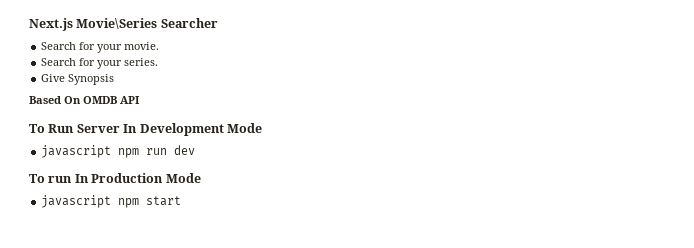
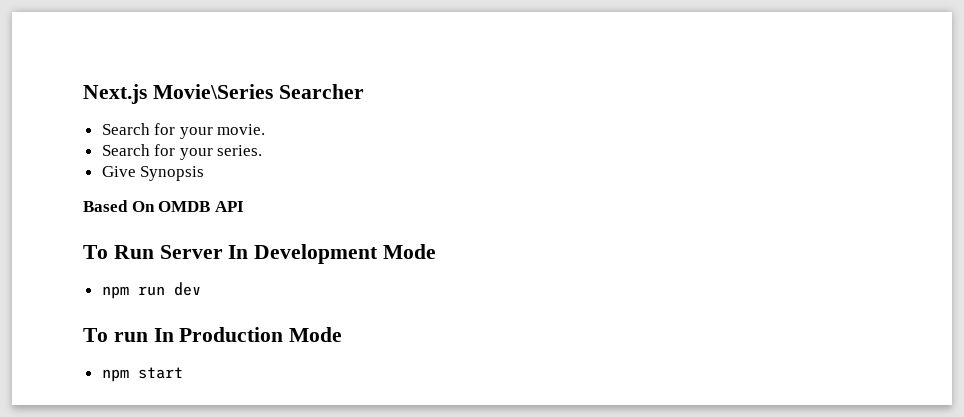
[41,145,112,158] javascript -> (437, 251) none
[41,195,112,208] javascript -> (343, 334) none

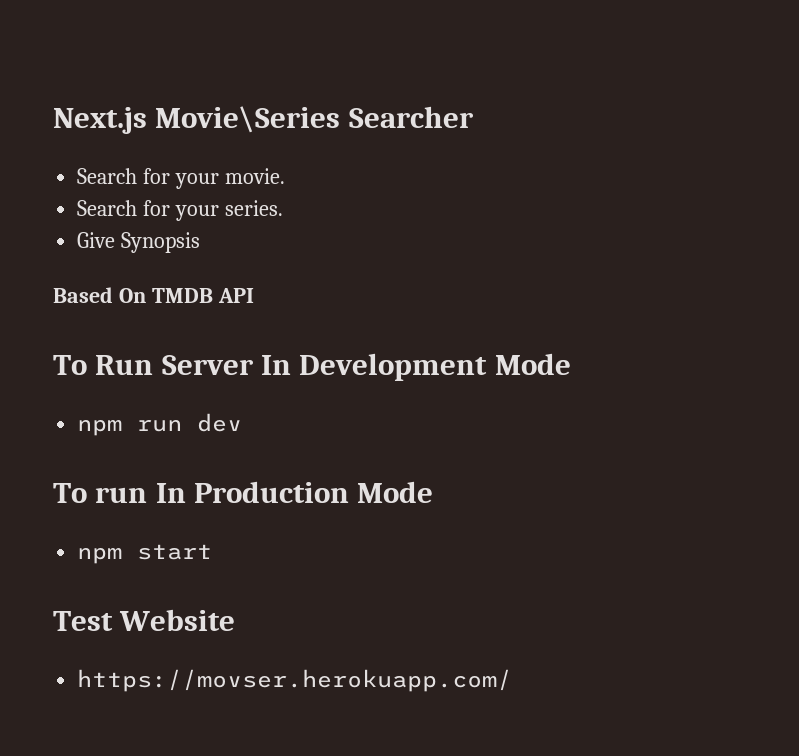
[158,201,211,212] OMDB -> [151,288,213,303] TMDB
(183, 373) none -> [53,609,236,631] [77,669,513,692] // Test Website // https://movser.herokuapp.com/

